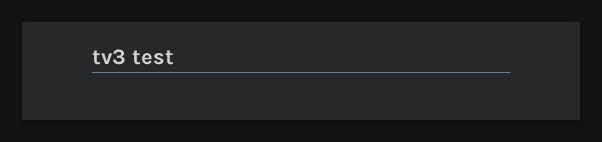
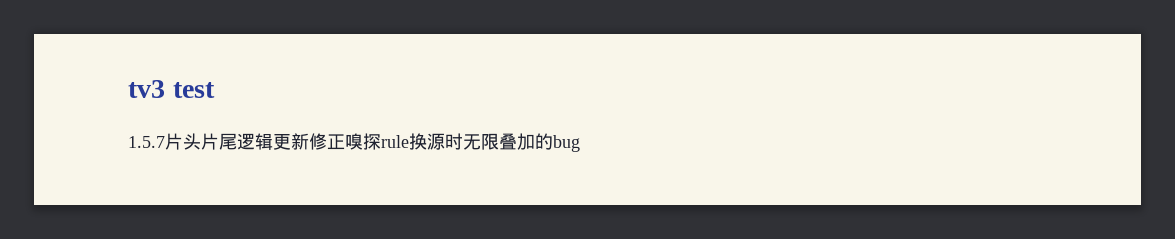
(174, 57) none -> [128,133,580,152] // 1.5.7片头片尾逻辑更新修正嗅探rule换源时无限叠加的bug

